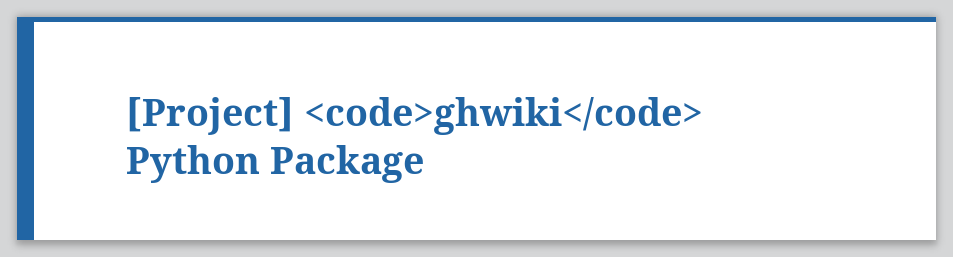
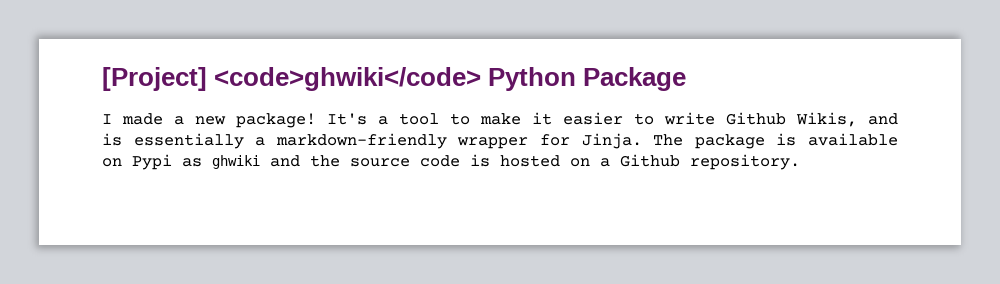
(425, 164) none -> [102,112,898,128] [102,133,899,149] [102,154,800,170] // I made a new package! It's a tool to make it easier to write Github Wikis, and is essentially a markdown-friendly wrapper for Jinja. The package is available on Pypi as ghwiki and the source code is hosted on a Github repository.

